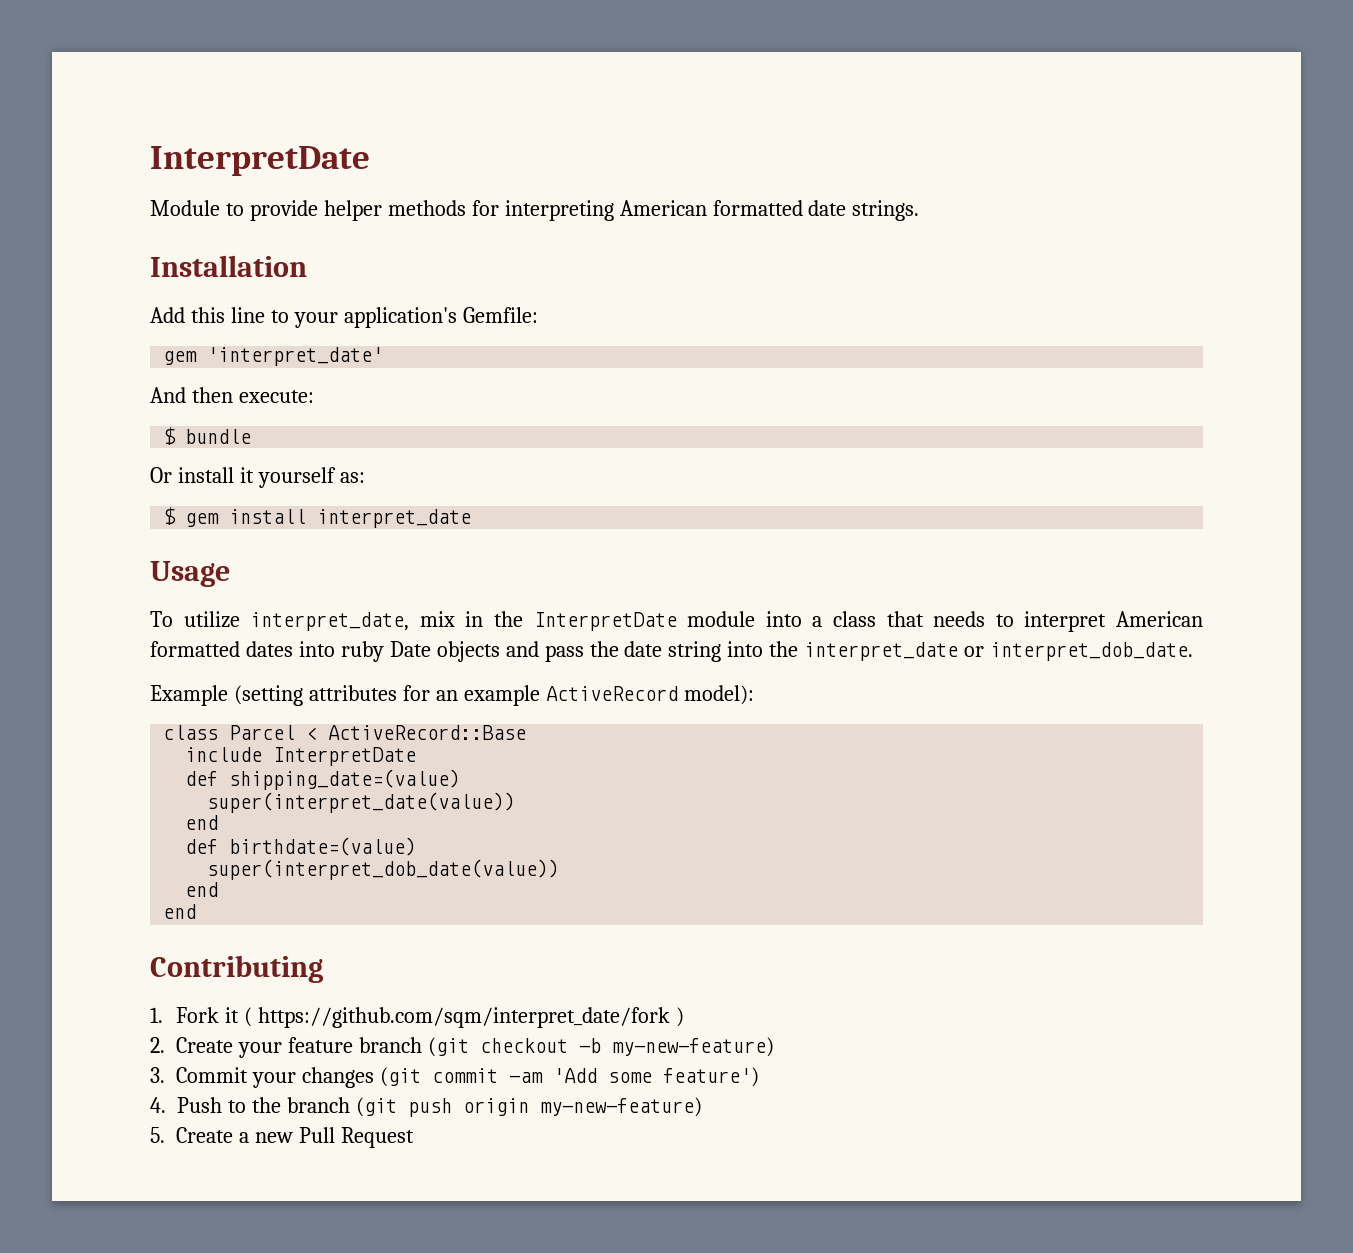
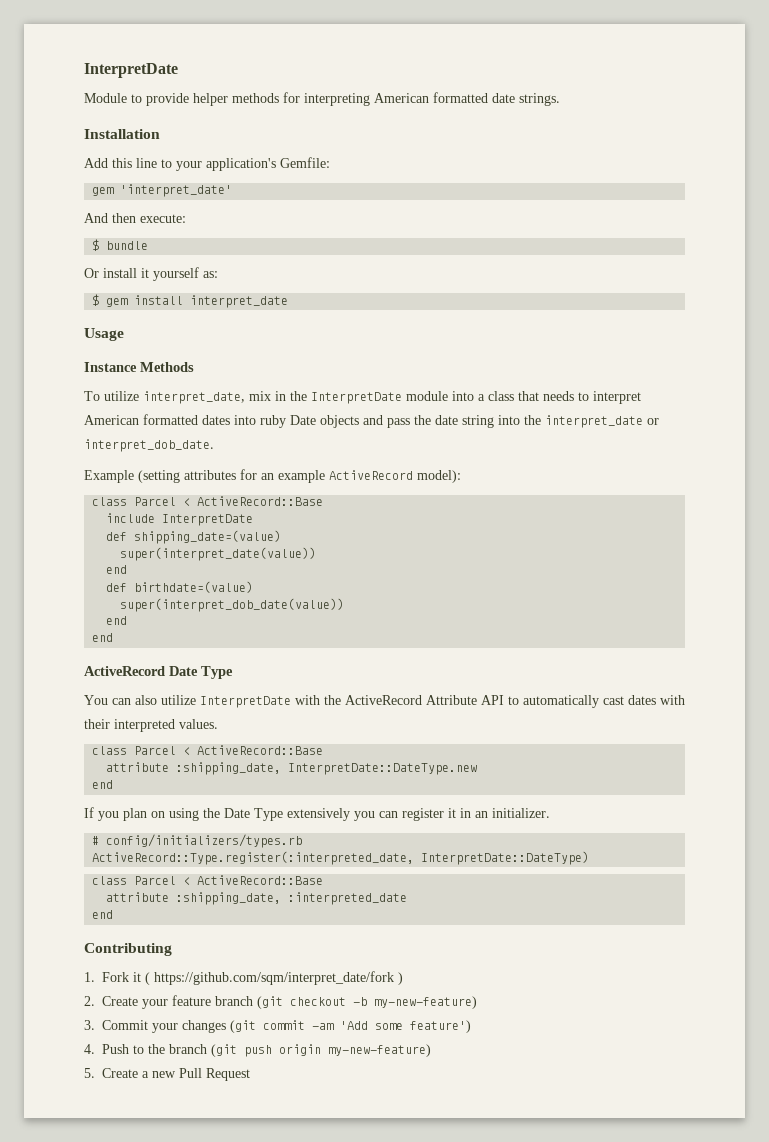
(230, 574) none -> [84,362,194,372] // Instance Methods
(197, 911) none -> [84,666,233,679] [84,695,685,708] [84,719,218,732] [92,745,324,755] [106,762,478,775] [92,780,114,789] [84,807,550,821] [92,834,303,848] [92,851,590,865] [92,875,324,885] [106,892,408,905] [92,910,114,919] // ActiveRecord Date Type // You can also utilize InterpretDate with the ActiveRecord Attribute API to automatically cast dates with their interpreted values. // class Parcel < ActiveRecord::Base // attribute :shipping_date, InterpretDate::DateType.new // end // If you plan on using the Date Type extensively you can register it in an initializer. // # config/initializers/types.rb // ActiveRecord::Type.register(:interpreted_date, InterpretDate::DateType) // class Parcel < ActiveRecord::Base // attribute :shipping_date, :interpreted_date // end

